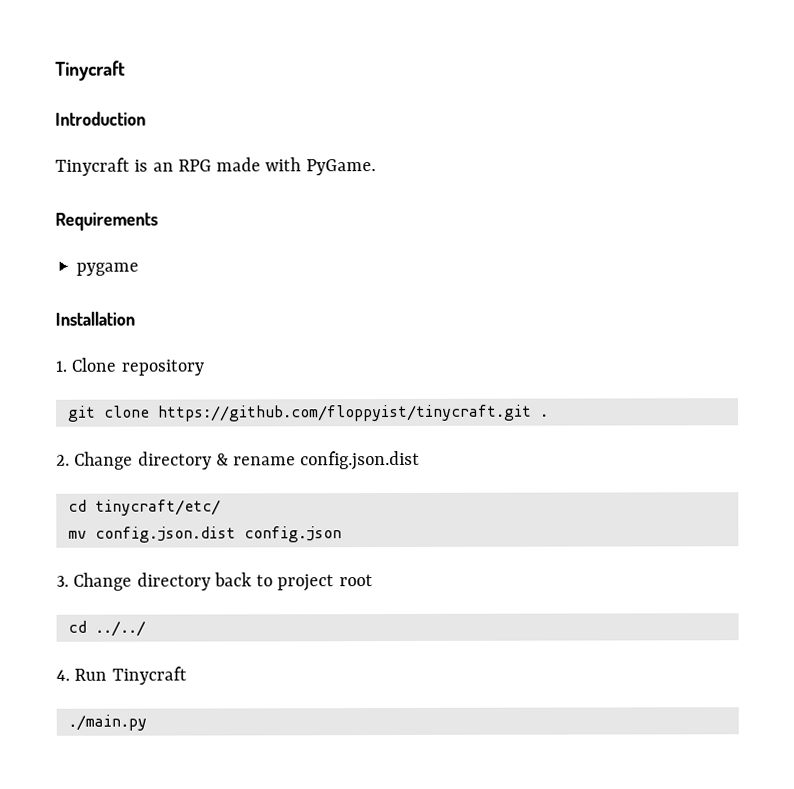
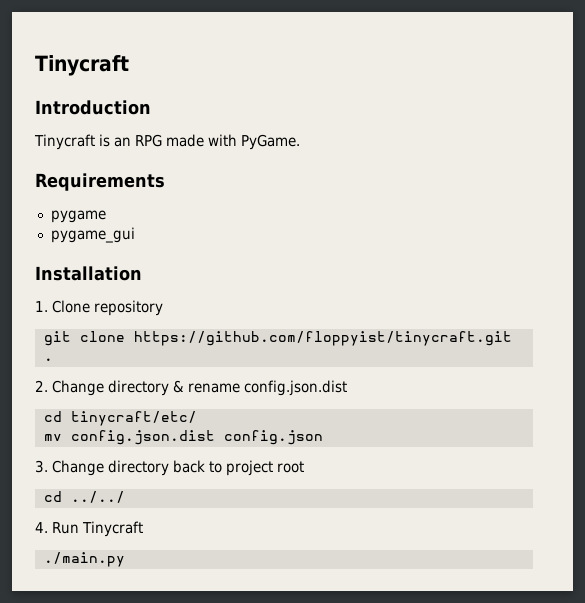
(140, 269) none -> [50,227,135,243] // pygame_gui

